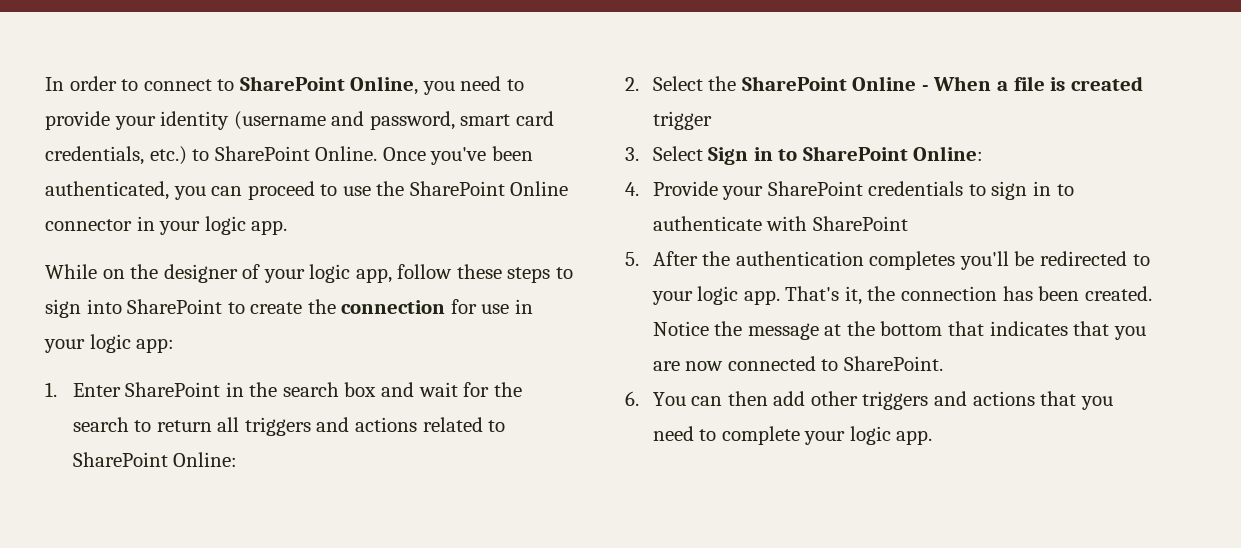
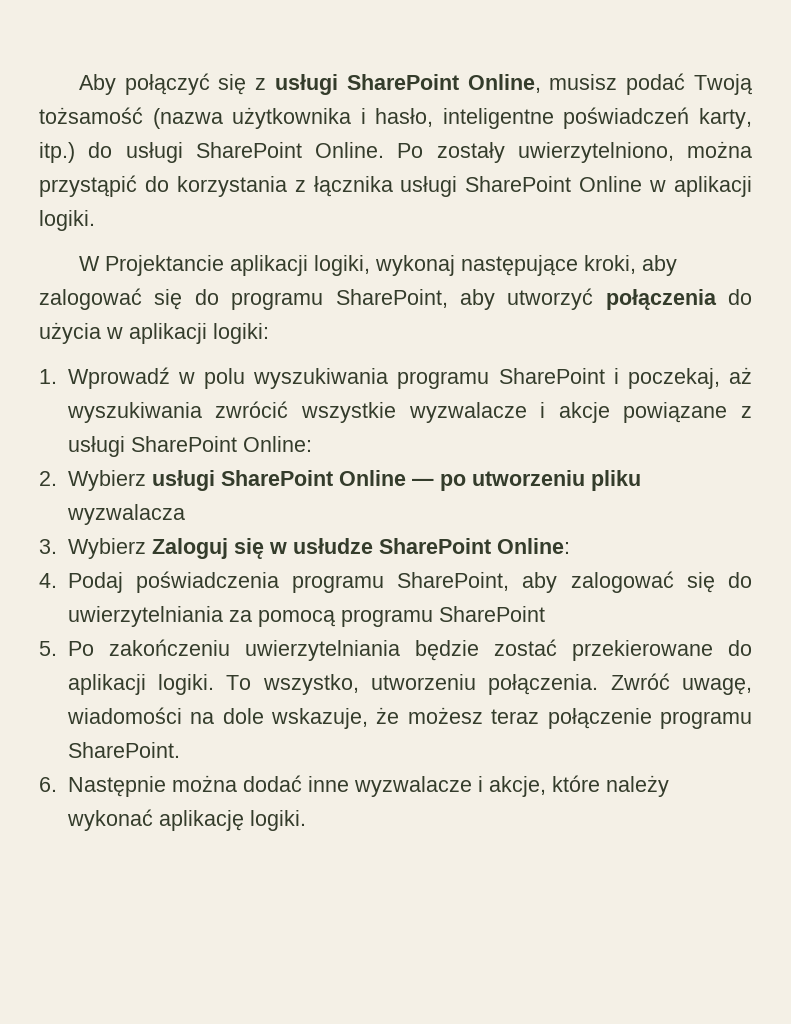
[45,76,524,95] [45,111,554,130] [45,146,533,165] [45,181,569,200] [45,216,288,235] [45,264,573,283] [45,299,533,318] [44,334,175,353] [45,382,522,397] [72,417,506,436] [72,452,238,467] [625,76,1143,91] [652,111,712,130] [625,146,984,165] [625,181,1074,200] [652,216,908,231] [625,251,1150,270] [651,286,1152,305] [652,321,1146,340] [652,356,943,371] [625,391,1113,410] [652,426,933,445] In order to connect to SharePoint Online, you need to provide your identity (username and password, smart card credentials, etc.) to SharePoint Online. Once you've been authenticated, you can proceed to use the SharePoint Online connector in your logic app. // While on the designer of your logic app, follow these steps to sign into SharePoint to create the connection for use in your logic app: // 1. Enter SharePoint in the search box and wait for the search to return all triggers and actions related to SharePoint Online: // 2. Select the SharePoint Online - When a file is created trigger // 3. Select Sign in to SharePoint Online: // 4. Provide your SharePoint credentials to sign in to authenticate with SharePoint // 5. After the authentication completes you'll be redirected to your logic app. That's it, the connection has been created. Notice the message at the bottom that indicates that you are now connected to SharePoint. // 6. You can then add other triggers and actions that you need to complete your logic app. -> [78,73,752,95] [39,107,752,129] [39,141,752,163] [39,175,753,197] [39,210,95,231] [78,255,677,276] [39,288,752,310] [39,322,269,344] [39,367,752,389] [66,401,752,423] [67,436,312,457] [39,470,641,491] [66,504,185,525] [39,538,570,559] [39,571,753,593] [67,606,545,627] [39,639,752,661] [67,673,752,695] [66,707,752,729] [67,742,180,758] [39,775,669,797] [66,809,306,831] Aby połączyć się z usługi SharePoint Online, musisz podać Twoją tożsamość (nazwa użytkownika i hasło, inteligentne poświadczeń karty, itp.) do usługi SharePoint Online. Po zostały uwierzytelniono, można przystąpić do korzystania z łącznika usługi SharePoint Online w aplikacji logiki. // W Projektancie aplikacji logiki, wykonaj następujące kroki, aby zalogować się do programu SharePoint, aby utworzyć połączenia do użycia w aplikacji logiki: // 1. Wprowadź w polu wyszukiwania programu SharePoint i poczekaj, aż wyszukiwania zwrócić wszystkie wyzwalacze i akcje powiązane z usługi SharePoint Online: // 2. Wybierz usługi SharePoint Online — po utworzeniu pliku wyzwalacza // 3. Wybierz Zaloguj się w usłudze SharePoint Online: // 4. Podaj poświadczenia programu SharePoint, aby zalogować się do uwierzytelniania za pomocą programu SharePoint // 5. Po zakończeniu uwierzytelniania będzie zostać przekierowane do aplikacji logiki. To wszystko, utworzeniu połączenia. Zwróć uwagę, wiadomości na dole wskazuje, że możesz teraz połączenie programu SharePoint. // 6. Następnie można dodać inne wyzwalacze i akcje, które należy wykonać aplikację logiki.

